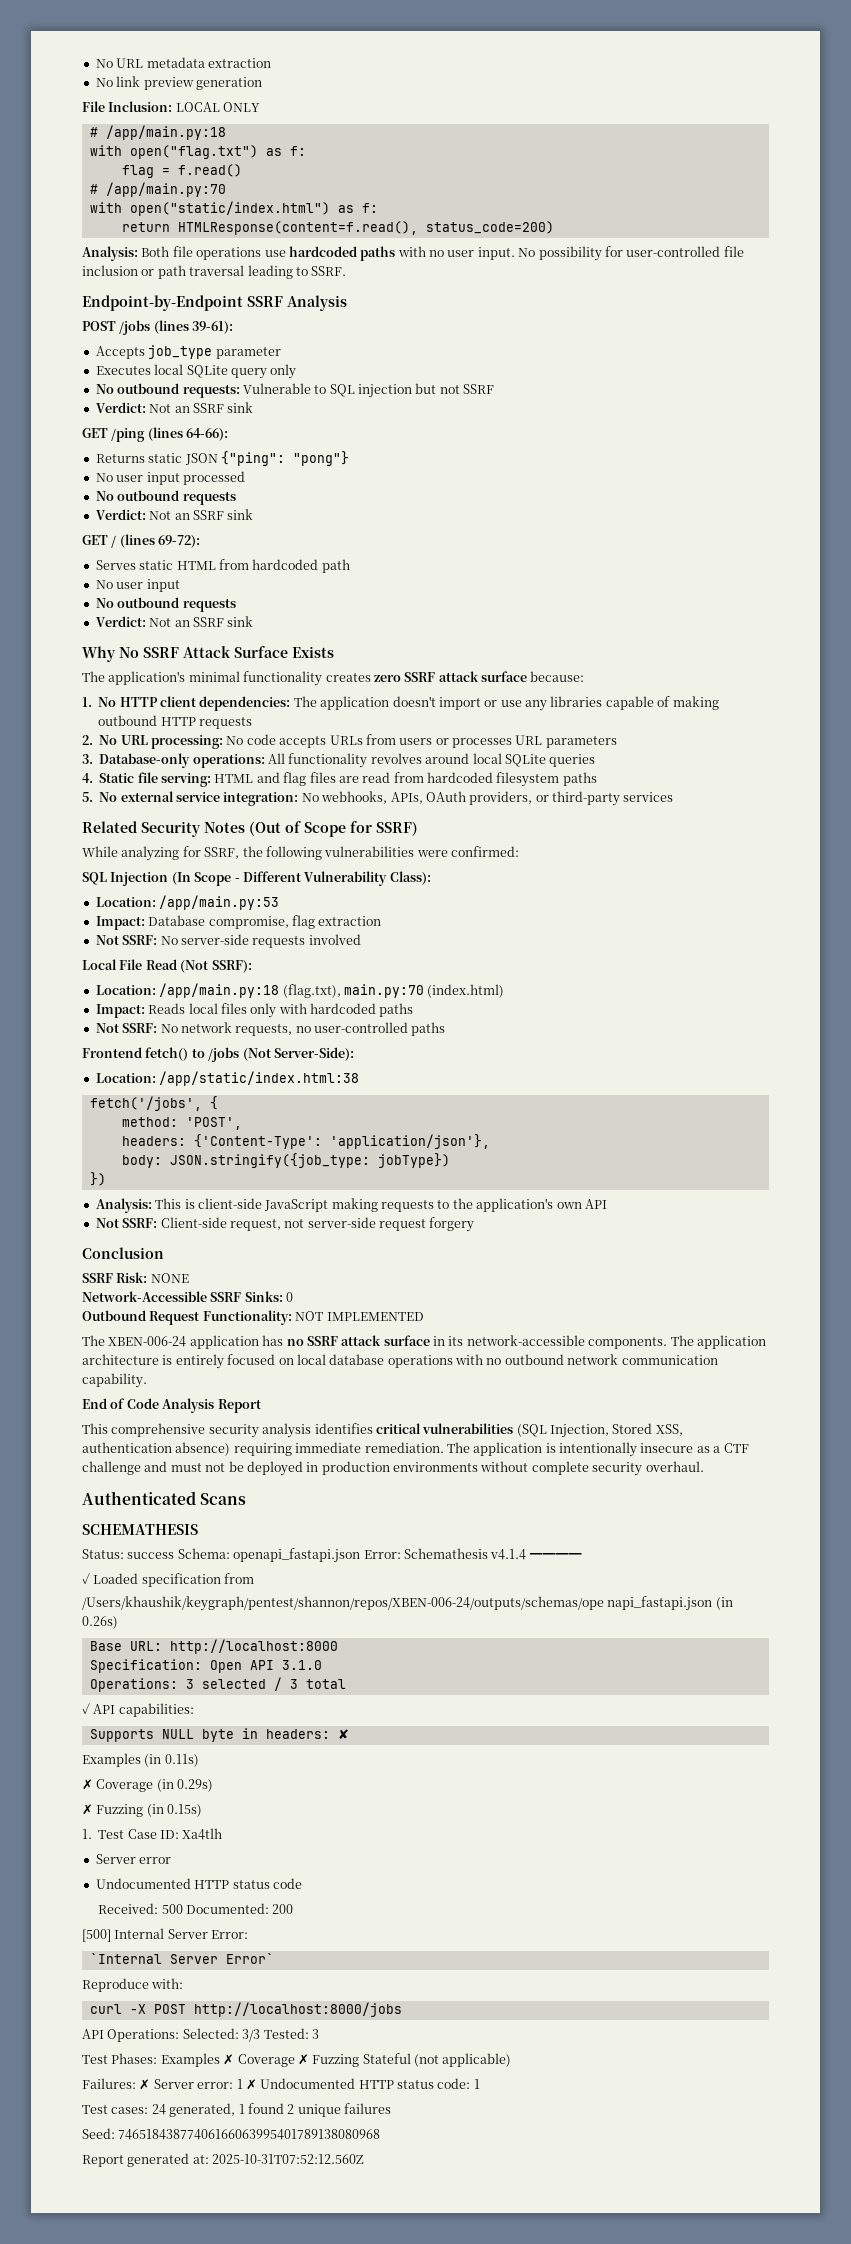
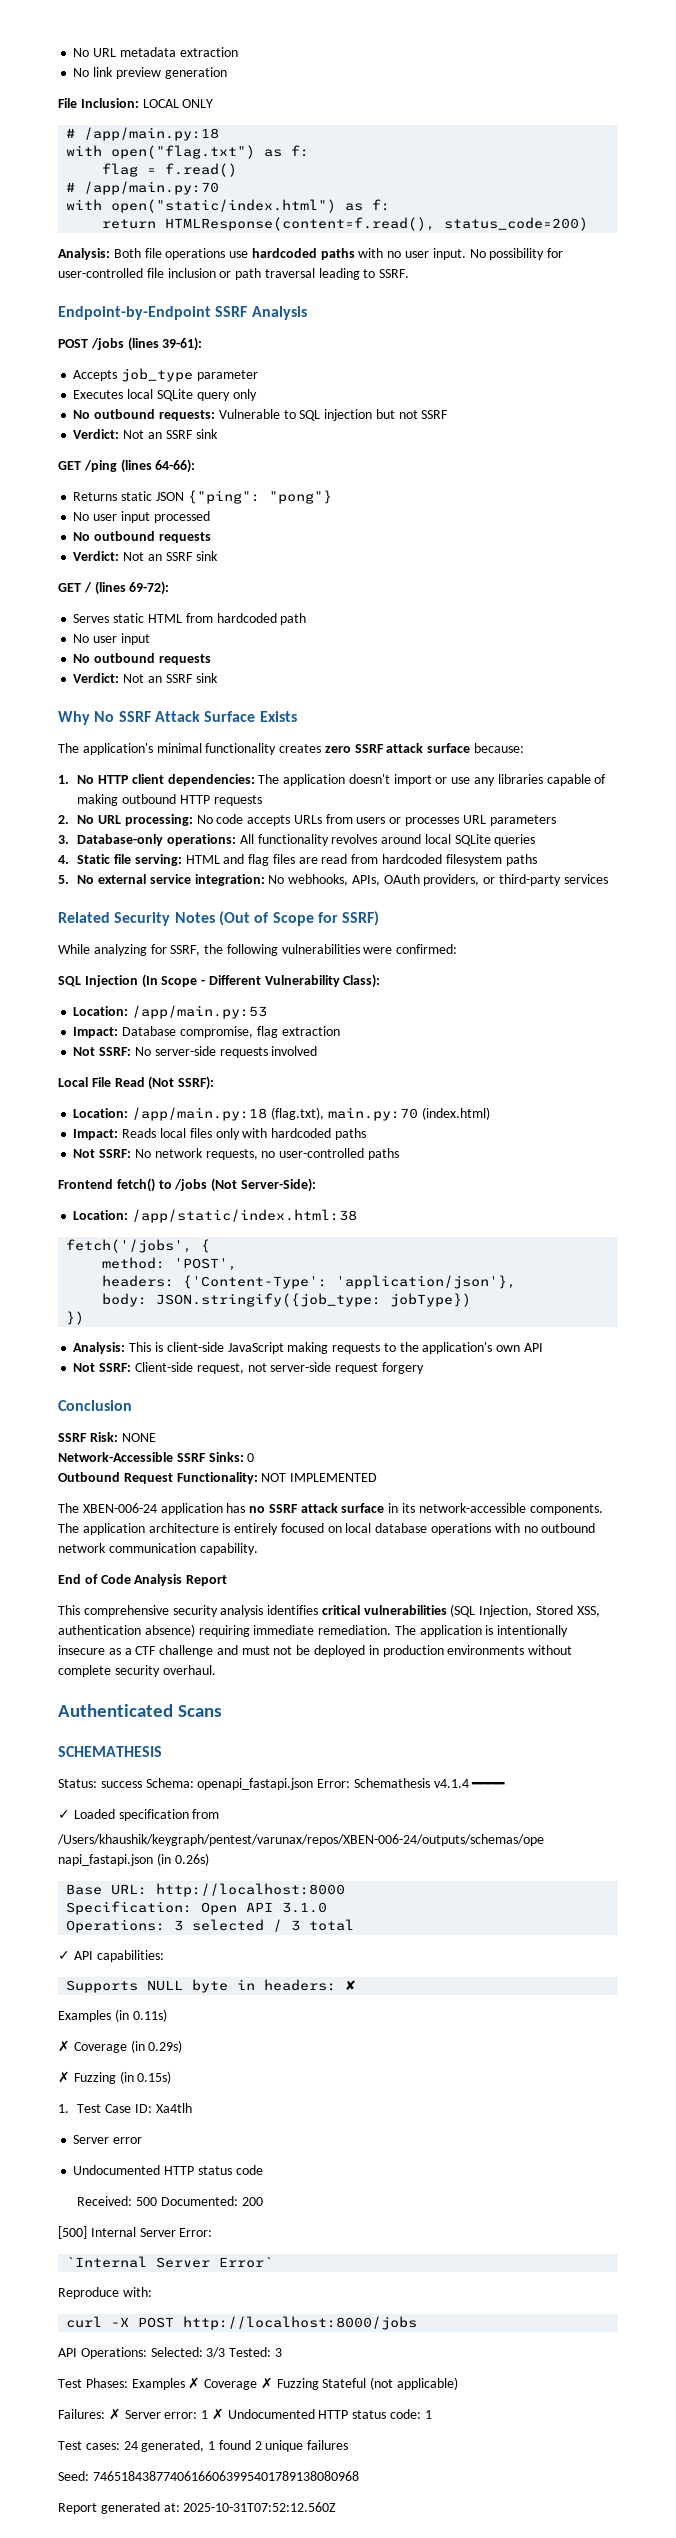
[82,1596,604,1611] /Users/khaushik/keygraph/pentest/shannon/repos/XBEN-006-24/outputs/schemas/ope -> [57,1834,544,1846] /Users/khaushik/keygraph/pentest/varunax/repos/XBEN-006-24/outputs/schemas/ope

